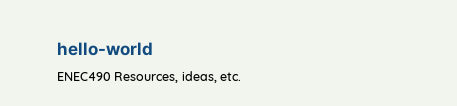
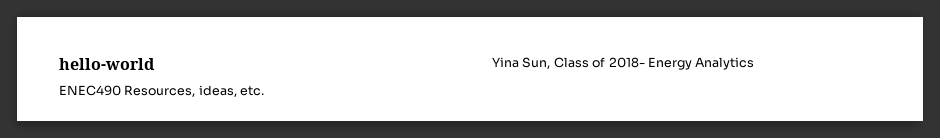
(242, 76) none -> [492,57,755,70] // Yina Sun, Class of 2018- Energy Analytics

